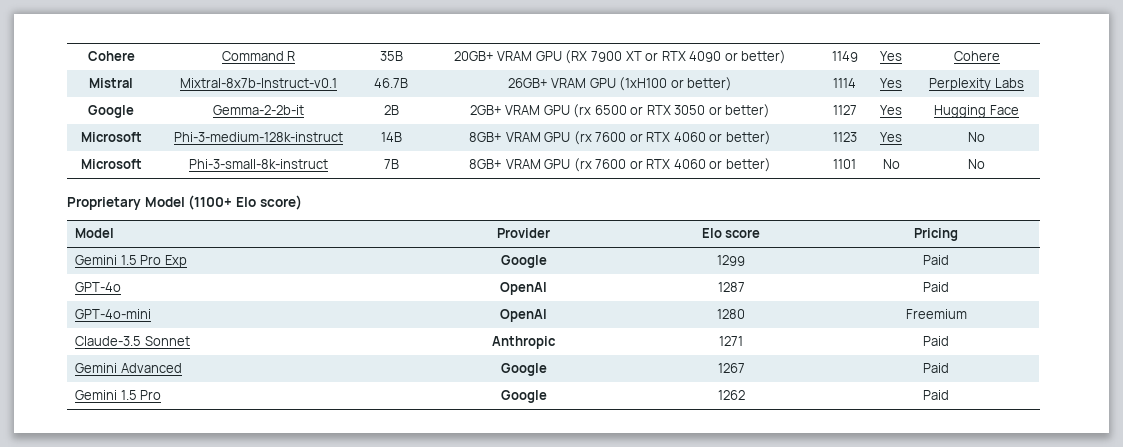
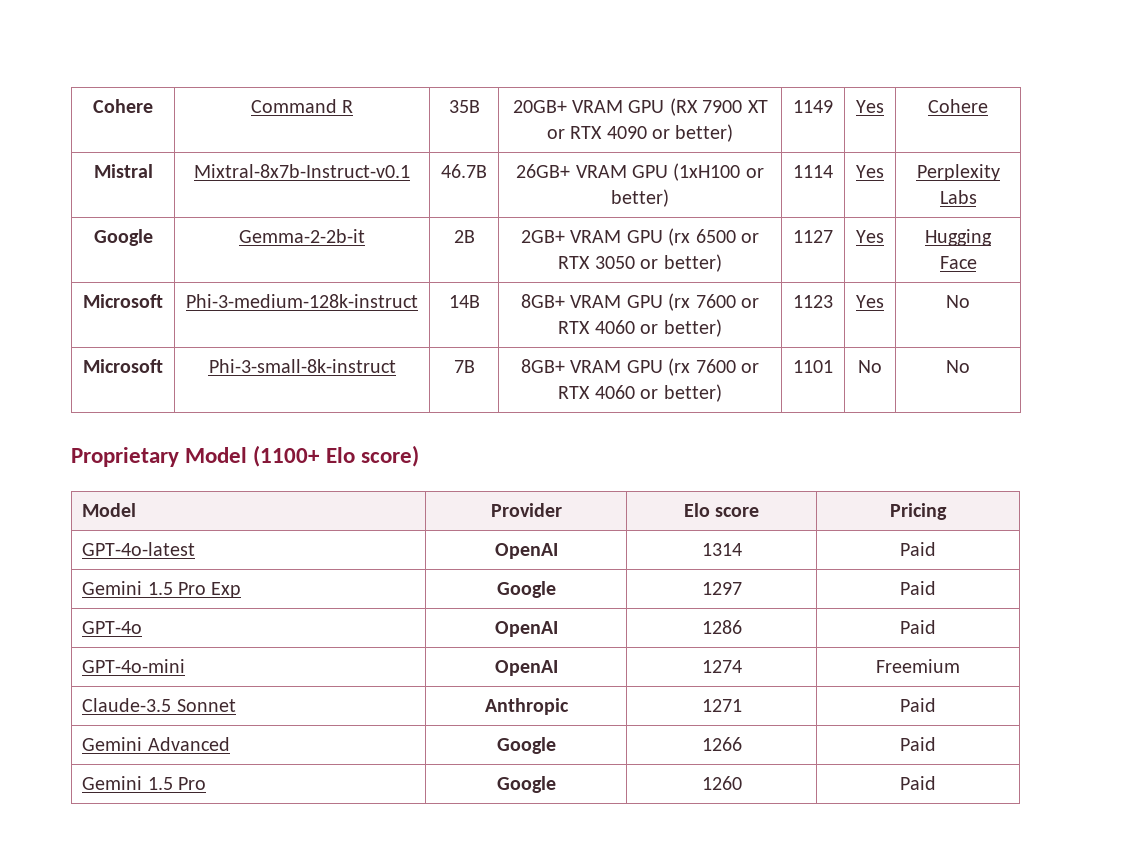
(958, 234) none -> [82,542,196,556] [494,543,558,559] [701,543,742,556] [900,542,936,556] // GPT-4o-latest | OpenAI | 1314 | Paid
[717,255,745,266] 1299 -> [701,582,742,595] 1297
[717,282,745,292] 1287 -> [701,620,742,634] 1286
[717,309,745,319] 1280 -> [701,660,742,673] 1274
[717,363,745,373] 1267 -> [701,737,742,751] 1266
[717,390,745,400] 1262 -> [701,776,742,790] 1260

